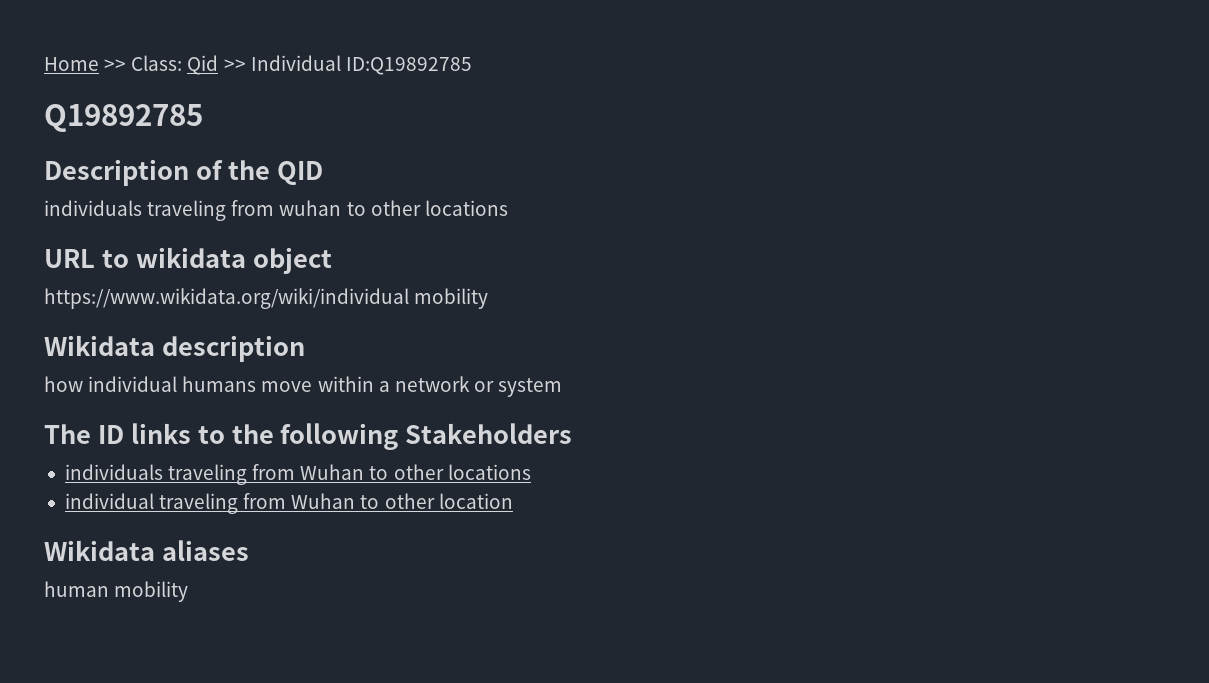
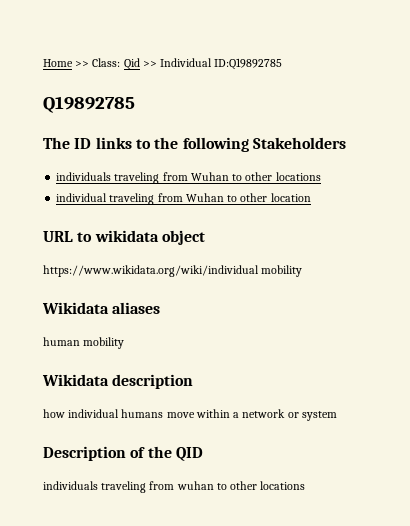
[44,159,323,186] [44,200,508,221] [44,247,332,274] [44,288,489,309] [44,335,305,362] [44,376,563,397] // Description of the QID // individuals traveling from wuhan to other locations // URL to wikidata object // https://www.wikidata.org/wiki/individual mobility // Wikidata description // how individual humans move within a network or system -> (135, 104) none
[44,540,249,561] [44,581,189,602] Wikidata aliases // human mobility -> [43,230,205,245] [43,265,303,277] [42,302,161,314] [43,337,125,349] [42,374,194,389] [43,409,337,421] [43,446,203,461] [43,481,306,493] URL to wikidata object // https://www.wikidata.org/wiki/individual mobility // Wikidata aliases // human mobility // Wikidata description // how individual humans move within a network or system // Description of the QID // individuals traveling from wuhan to other locations

